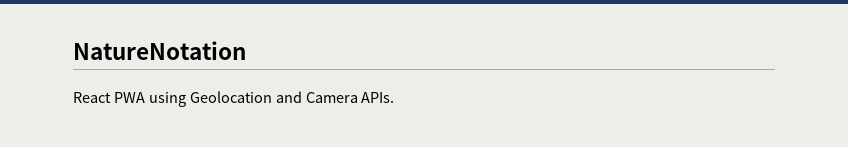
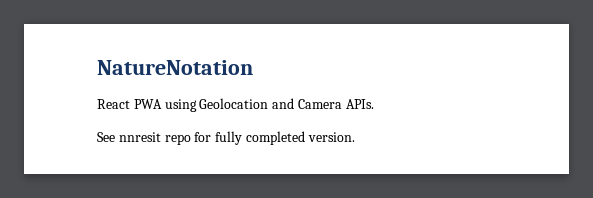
(395, 97) none -> [97,131,355,145] // See nnresit repo for fully completed version.

